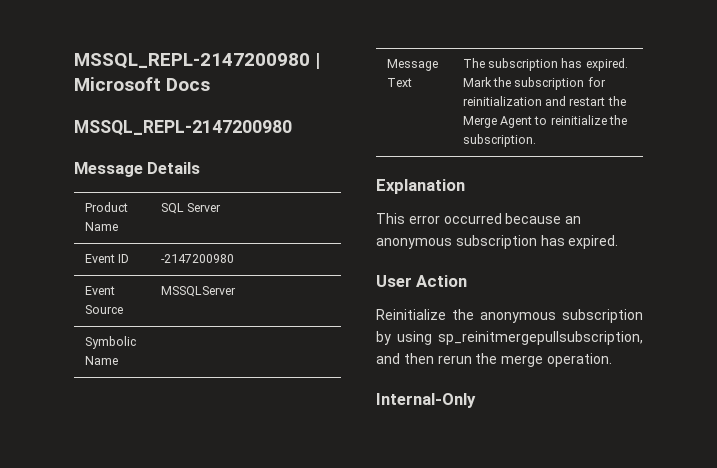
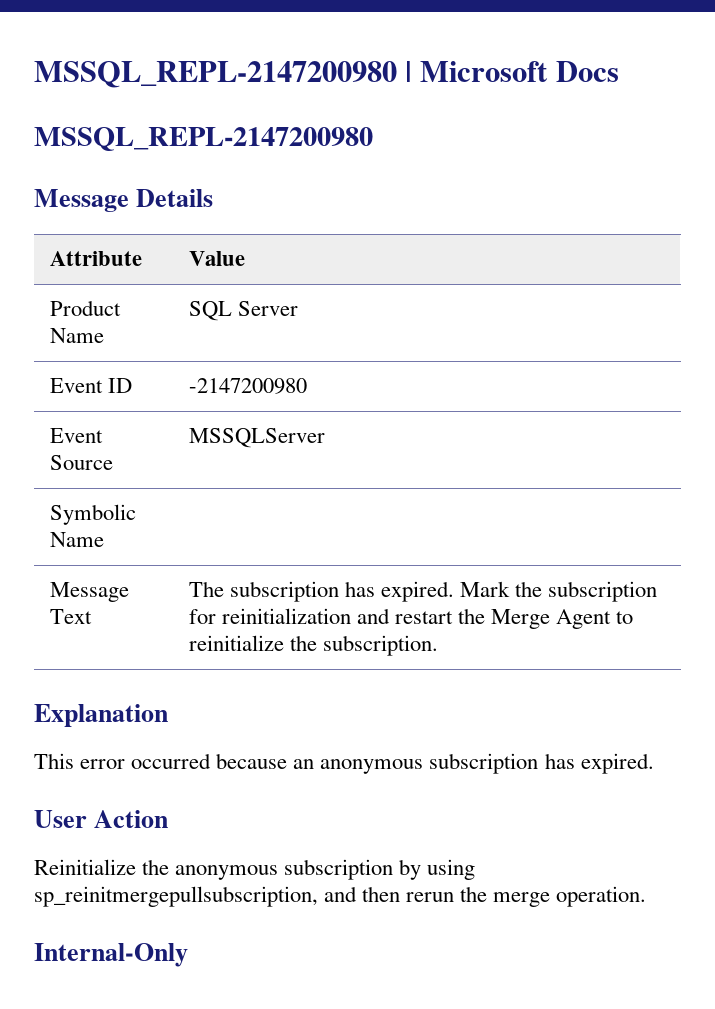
(201, 168) none -> [49,251,142,266] [188,251,245,266] // Attribute | Value

